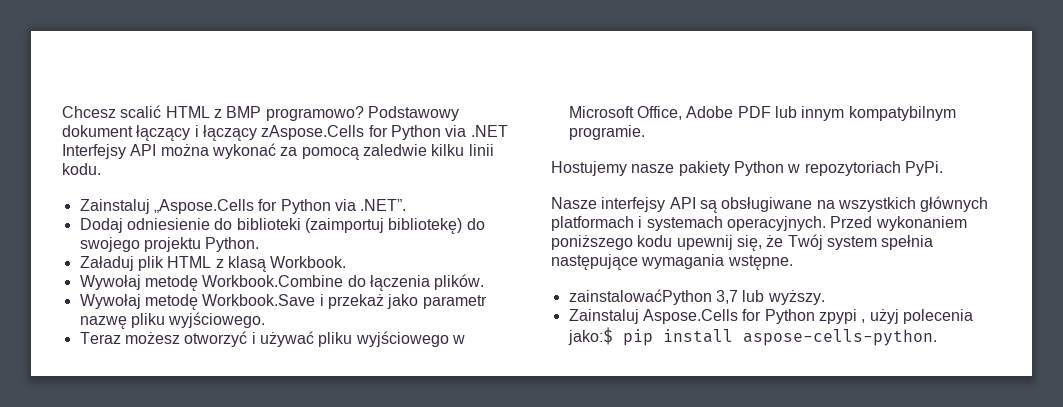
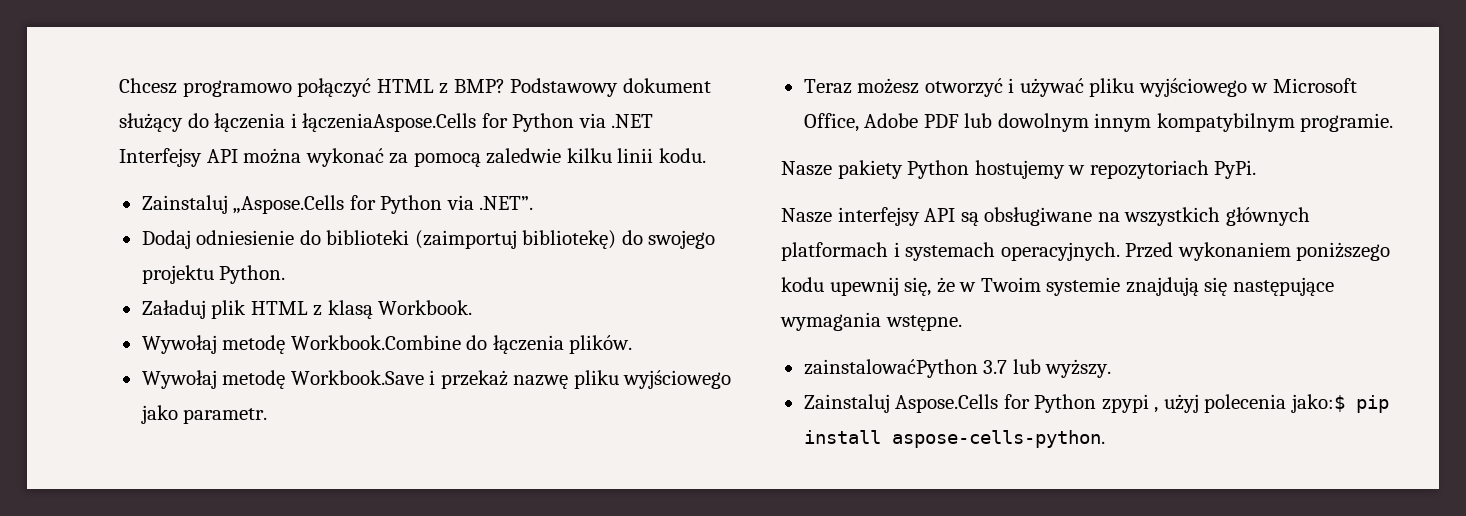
[120,105,459,121] [62,125,365,141] scalić HTML z BMP programowo? Podstawowy dokument łączący i łączący zAspose.Cells -> [182,78,711,97] [119,113,477,132] programowo połączyć HTML z BMP? Podstawowy dokument służący do łączenia i łączeniaAspose.Cells
[387,294,487,309] [79,312,266,329] jako parametr nazwę pliku wyjściowego. -> [513,370,732,389] [140,405,268,424] nazwę pliku wyjściowego jako parametr.
(797, 112) none -> [997,113,1089,132] dowolnym
[551,161,675,176] Hostujemy nasze -> [781,161,832,176] Nasze
(784, 168) none -> [974,160,1065,179] hostujemy
[787,234,934,250] Twój system spełnia -> [959,277,1228,296] w Twoim systemie znajdują się
[715,290,738,304] 3,7 -> [983,360,1008,374] 3.7

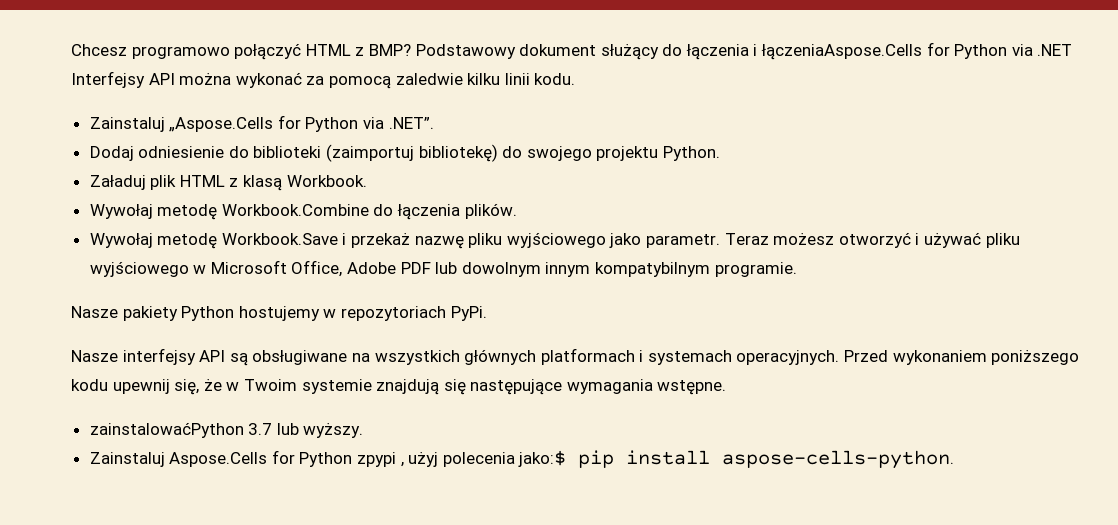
(268, 416) // -> (721, 241) none

